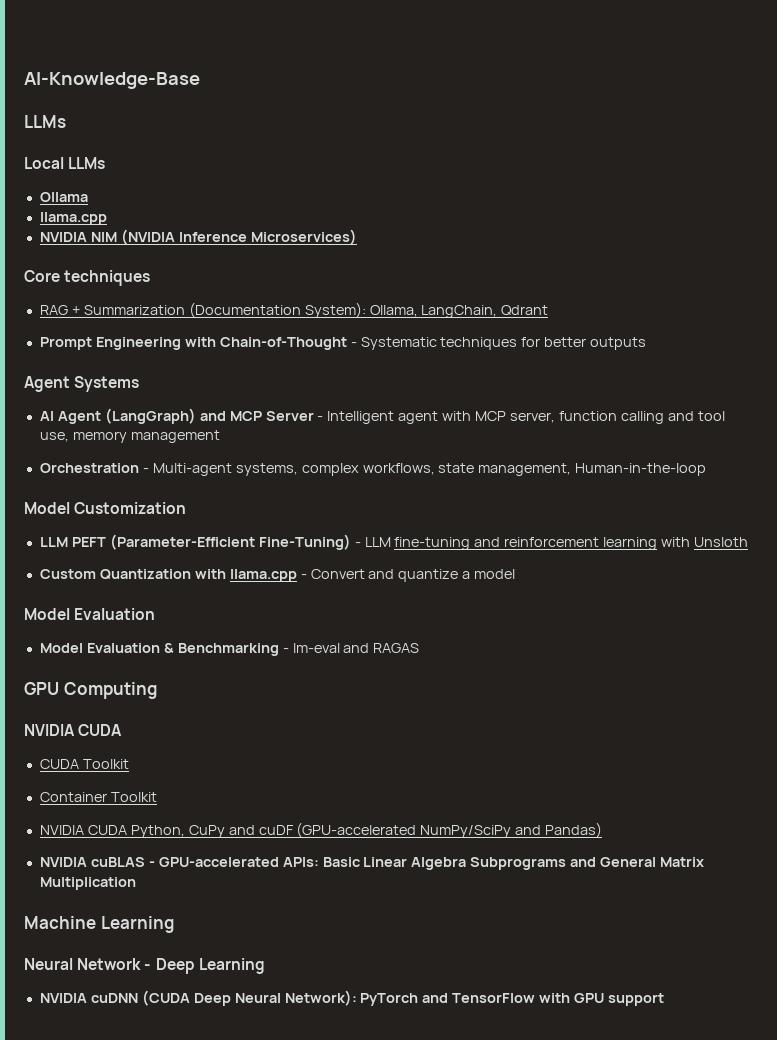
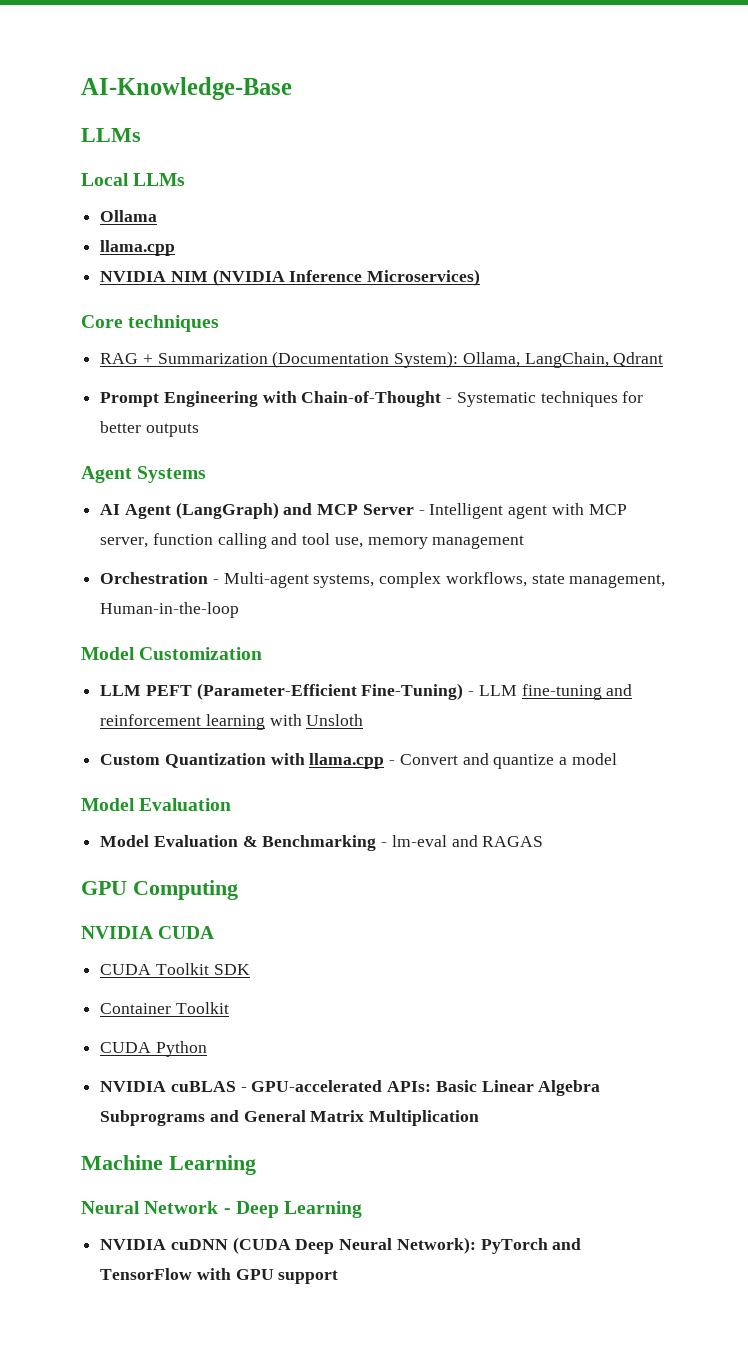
(129, 764) none -> [213,964,250,975] SDK
[39,822,603,838] NVIDIA CUDA Python, CuPy and cuDF (GPU-accelerated NumPy/SciPy and Pandas) -> [100,1041,207,1057] CUDA Python

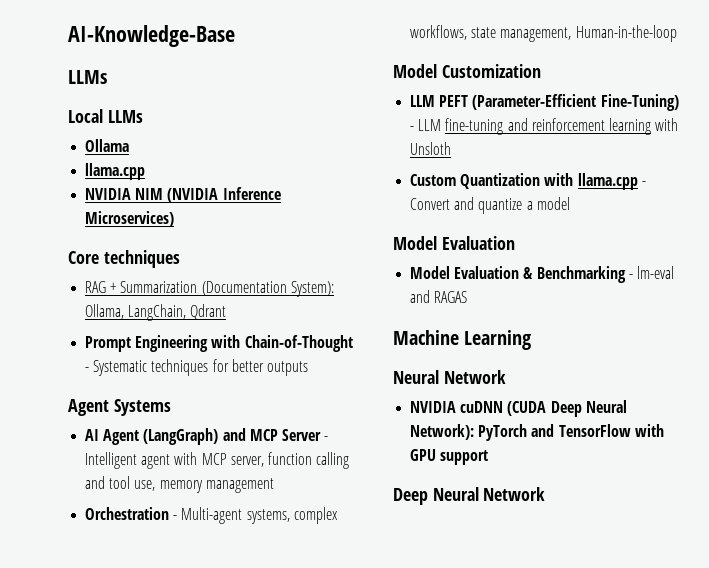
[81,880,238,900] [81,926,215,939] [100,963,250,975] [100,1002,229,1014] [100,1041,207,1057] [100,1080,601,1096] [100,1110,480,1126] // GPU Computing // NVIDIA CUDA // CUDA Toolkit SDK // Container Toolkit // CUDA Python // NVIDIA cuBLAS - GPU-accelerated APIs: Basic Linear Algebra Subprograms and General Matrix Multiplication -> (468, 297) none
[223,1201,363,1218] - Deep Learning -> (506, 377) none
(339, 1277) none -> [393,487,546,505] // Deep Neural Network

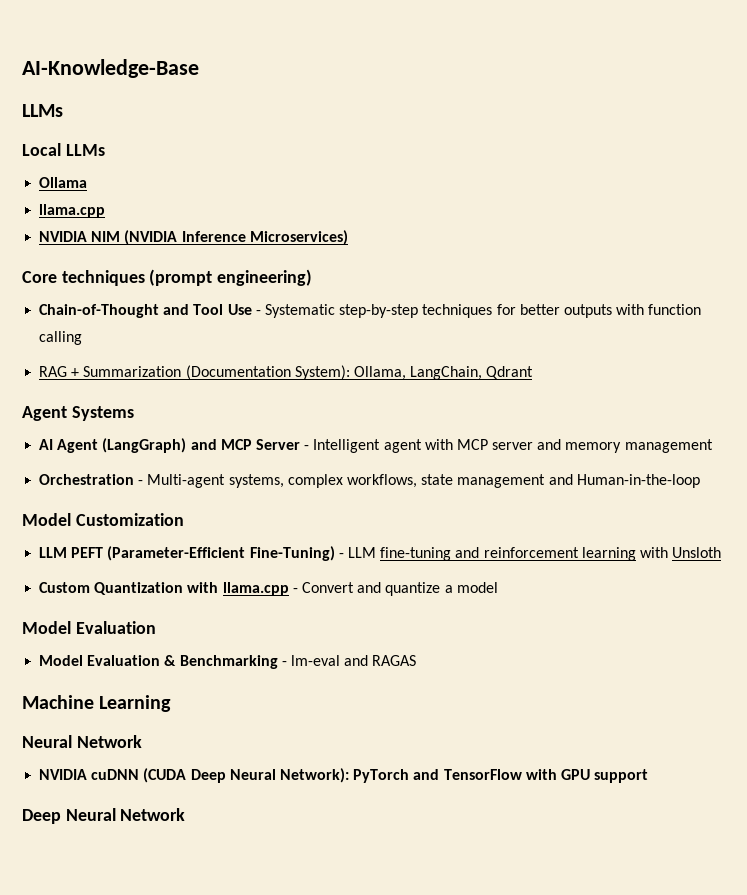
(180, 259) none -> [149,269,313,286] [39,304,702,318] [39,331,83,345] (prompt engineering) // Chain-of-Thought and Tool Use - Systematic step-by-step techniques for better outputs with function calling
[85,335,353,352] [85,359,308,376] // Prompt Engineering with Chain-of-Thought - Systematic techniques for better outputs -> (534, 372) none
[230,452,350,469] [85,476,156,491] server, function calling and tool use, -> [492,439,562,450] server and
[500,27,572,42] management, -> [457,474,573,488] management and

